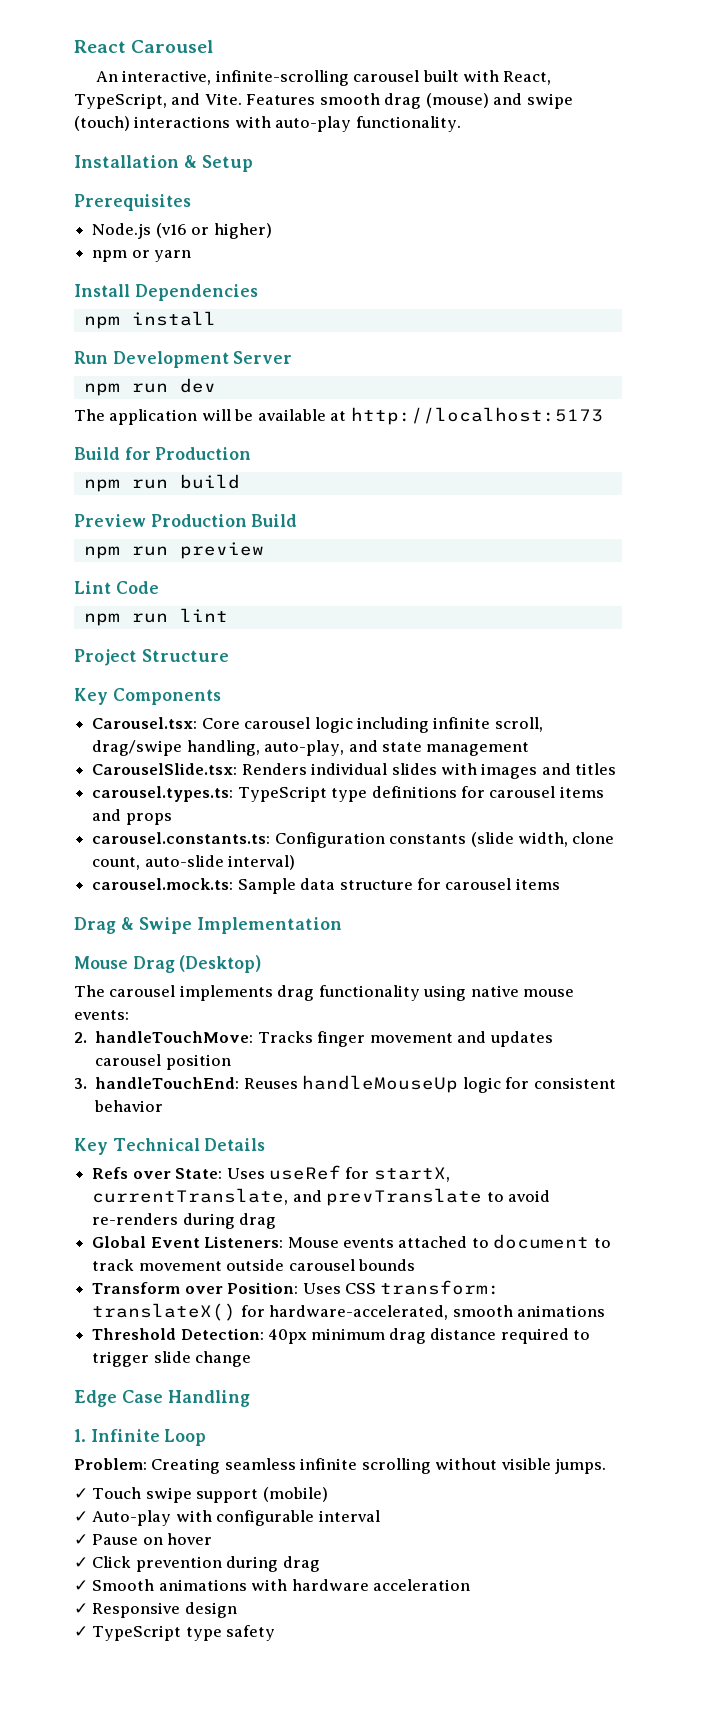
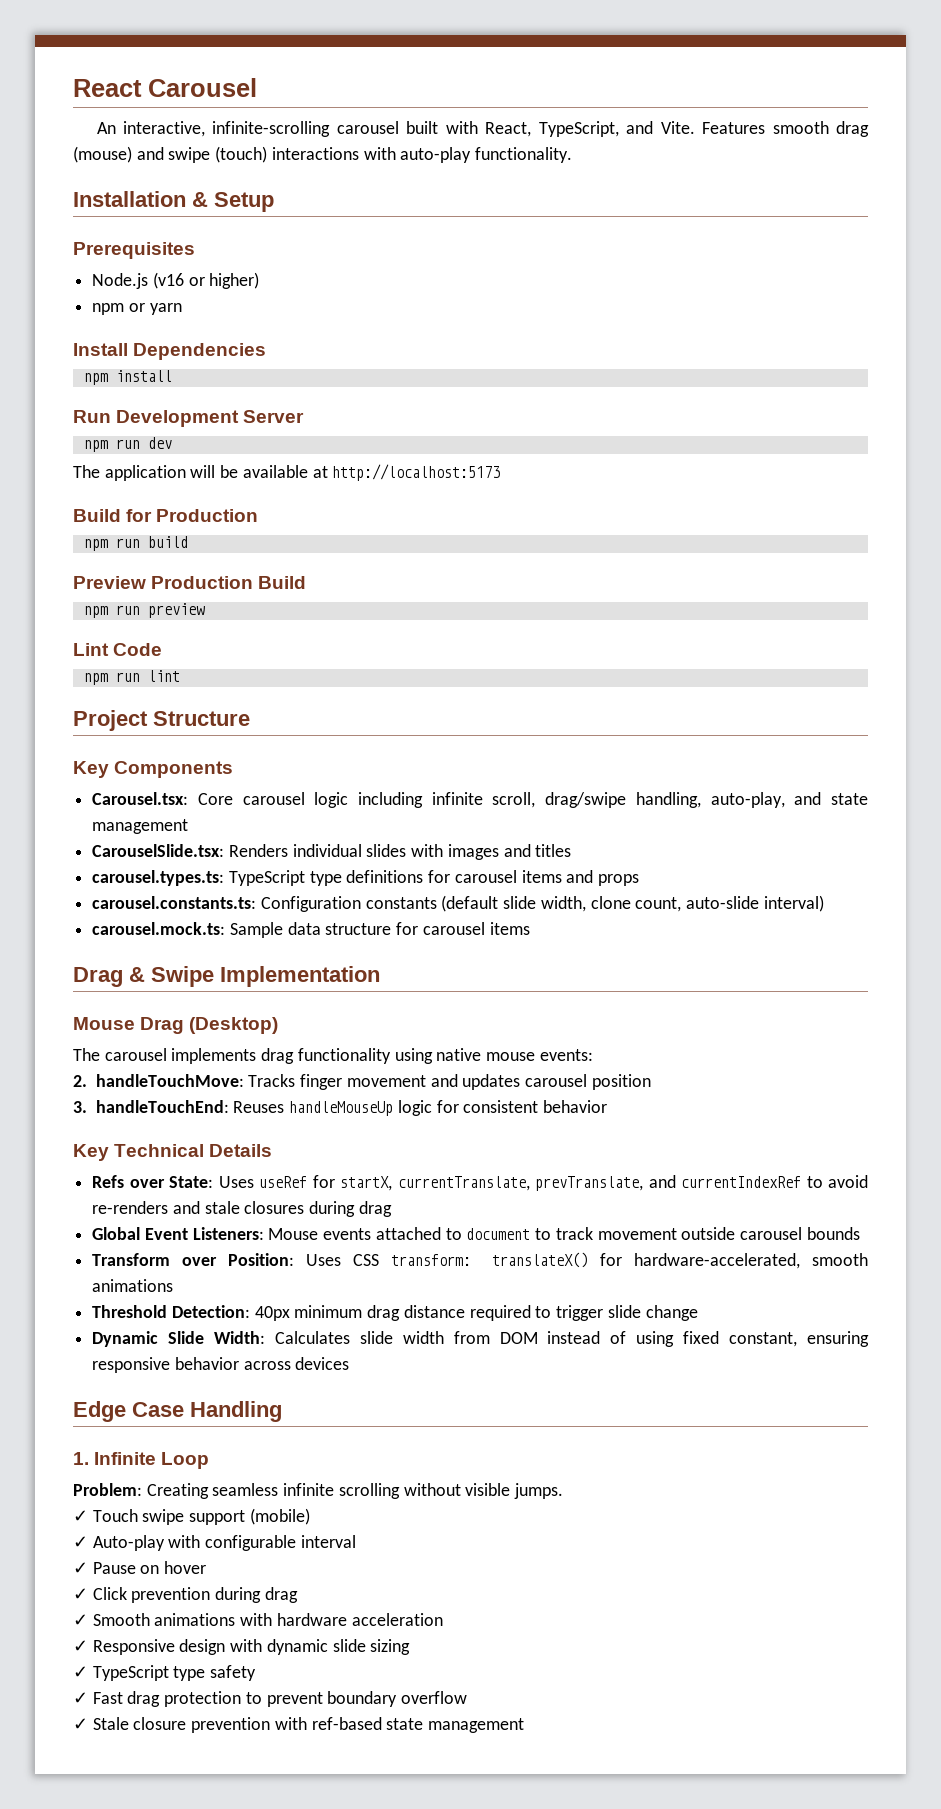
[470,832,514,847] (slide -> [441,895,537,912] (default slide
[292,1188,550,1206] [92,1213,179,1225] and prevTranslate to avoid re-renders -> [535,1175,868,1191] [92,1201,305,1214] prevTranslate, and currentIndexRef to avoid re-renders and stale closures
(252, 1359) none -> [92,1331,869,1347] [92,1357,350,1373] // Dynamic Slide Width: Calculates slide width from DOM instead of using fixed constant, ensuring responsive behavior across devices
(237, 1610) none -> [230,1639,411,1655] with dynamic slide sizing
(276, 1633) none -> [73,1691,468,1707] [73,1717,525,1733] // ✓ Fast drag protection to prevent boundary overflow // ✓ Stale closure prevention with ref-based state management

